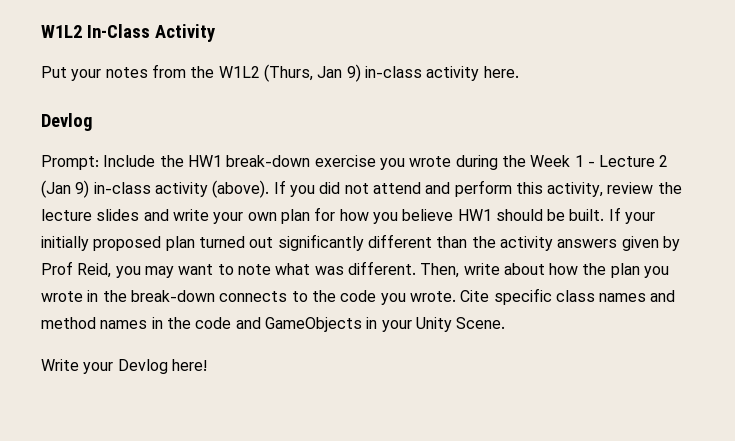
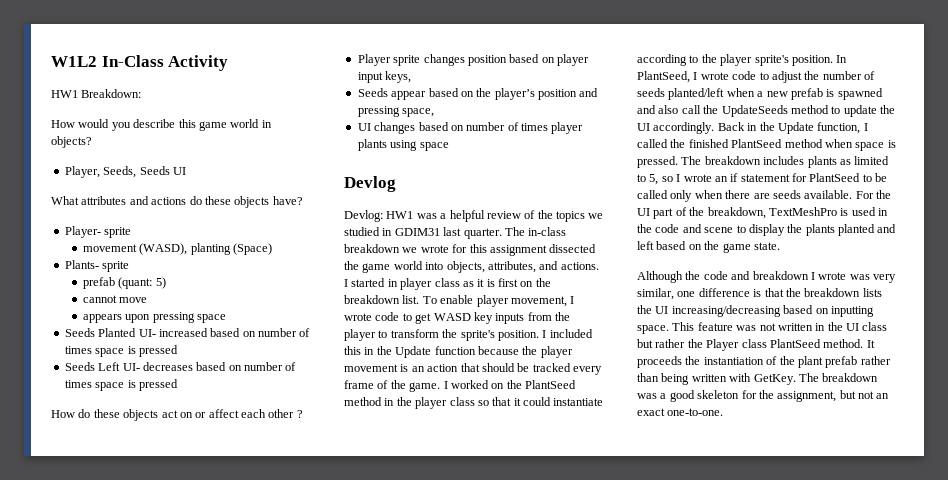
[41,64,519,82] [41,113,93,131] [41,155,669,170] [41,180,682,198] [41,207,656,224] [41,234,680,251] [41,261,670,278] [41,288,676,305] [41,317,506,332] [41,359,207,374] Put your notes from the W1L2 (Thurs, Jan 9) in-class activity here. // Devlog // Prompt: Include the HW1 break-down exercise you wrote during the Week 1 - Lecture 2 (Jan 9) in-class activity (above). If you did not attend and perform this activity, review the lecture slides and write your own plan for how you believe HW1 should be built. If your initially proposed plan turned out significantly different than the activity answers given by Prof Reid, you may want to note what was different. Then, write about how the plan you wrote in the break-down connects to the code you wrote. Cite specific class names and method names in the code and GameObjects in your Unity Scene. // Write your Devlog here! -> [51,89,142,98] [51,119,272,131] [51,136,92,148] [64,166,186,178] [51,196,303,208] [64,226,132,238] [82,243,272,255] [64,260,130,272] [82,277,166,289] [82,295,148,303] [82,312,226,323] [64,328,311,337] [64,345,178,357] [64,362,297,371] [64,379,178,391] [51,409,303,421] [357,54,589,66] [357,71,412,83] [357,88,599,100] [357,106,435,117] [357,122,584,134] [357,139,449,151] [344,176,396,192] [344,210,604,222] [344,227,567,239] [344,244,597,256] [344,261,599,273] [344,278,551,290] [344,295,575,307] [344,312,570,324] [344,329,593,341] [344,346,573,358] [344,363,602,375] [344,380,576,392] [344,397,604,409] [637,54,848,66] [637,71,875,83] [637,88,883,100] [637,105,895,117] [637,122,868,134] [637,139,896,151] [637,156,890,168] [637,173,888,185] [637,190,891,202] [637,207,888,219] [637,224,897,236] [637,241,780,253] [637,271,896,283] [637,288,882,300] [637,305,874,317] [637,322,888,334] [637,339,875,351] [637,356,891,368] [637,373,879,385] [637,390,890,402] [637,408,724,416] HW1 Breakdown: // How would you describe this game world in objects? // Player, Seeds, Seeds UI // What attributes and actions do these objects have? // Player- sprite // movement (WASD), planting (Space) // Plants- sprite // prefab (quant: 5) // cannot move // appears upon pressing space // Seeds Planted UI- increased based on number of times space is pressed // Seeds Left UI- decreases based on number of times space is pressed // How do these objects act on or affect each other ? // Player sprite changes position based on player input keys, // Seeds appear based on the player’s position and pressing space, // UI changes based on number of times player plants using space // Devlog // Devlog: HW1 was a helpful review of the topics we studied in GDIM31 last quarter. The in-class breakdown we wrote for this assignment dissected the game world into objects, attributes, and actions. I started in player class as it is first on the breakdown list. To enable player movement, I wrote code to get WASD key inputs from the player to transform the sprite's position. I included this in the Update function because the player movement is an action that should be tracked every frame of the game. I worked on the PlantSeed method in the player class so that it could instantiate according to the player sprite's position. In PlantSeed, I wrote code to adjust the number of seeds planted/left when a new prefab is spawned and also call the UpdateSeeds method to update the UI accordingly. Back in the Update function, I called the finished PlantSeed method when space is pressed. The breakdown includes plants as limited to 5, so I wrote an if statement for PlantSeed to be called only when there are seeds available. For the UI part of the breakdown, TextMeshPro is used in the code and scene to display the plants planted and left based on the game state. // Although the code and breakdown I wrote was very similar, one difference is that the breakdown lists the UI increasing/decreasing based on inputting space. This feature was not written in the UI class but rather the Player class PlantSeed method. It proceeds the instantiation of the plant prefab rather than being written with GetKey. The breakdown was a good skeleton for the assignment, but not an exact one-to-one.

